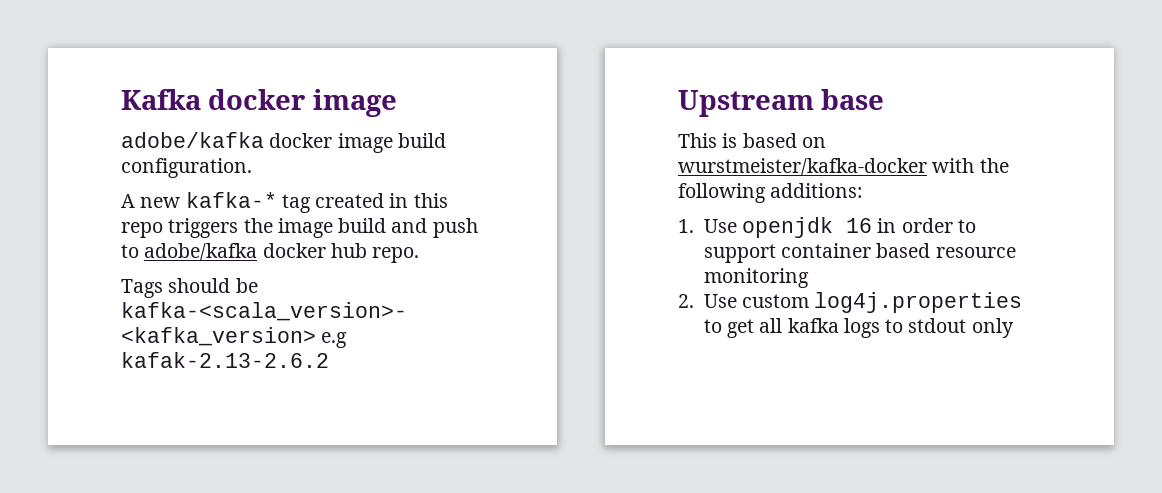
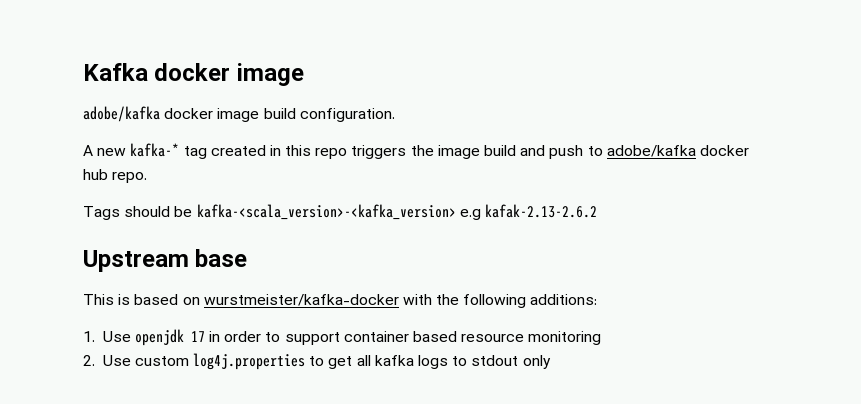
[846,218,873,233] 16 -> [190,331,205,342] 17

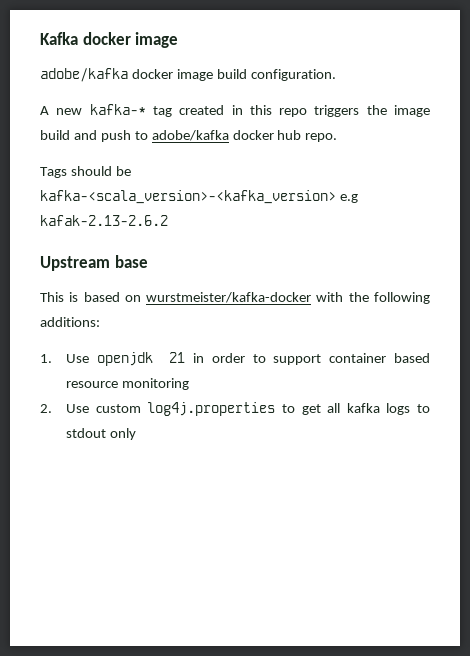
[190,331,205,342] 17 -> [169,352,186,363] 21

